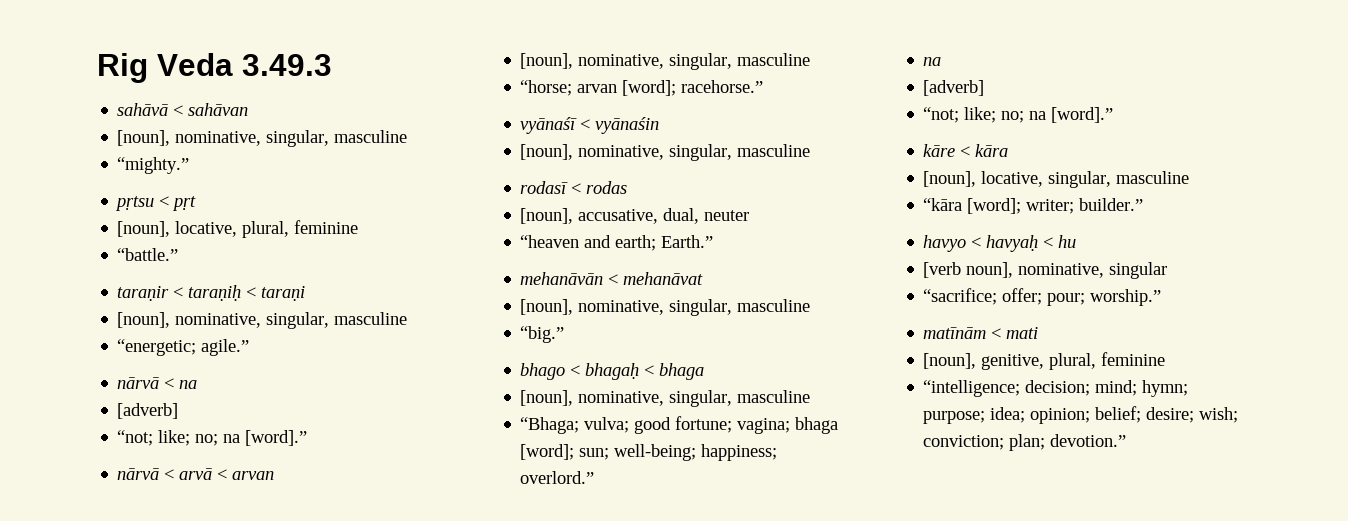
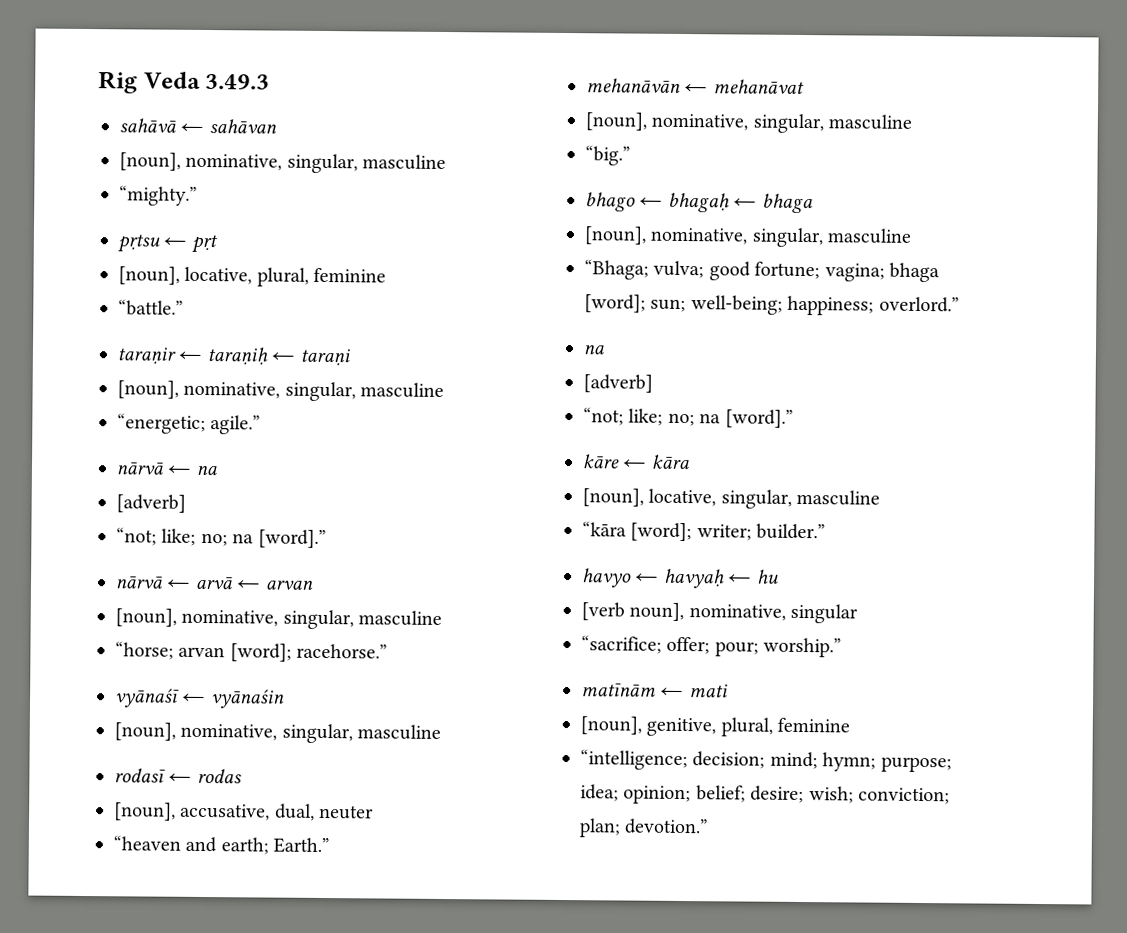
[173,105,184,116] < -> [180,122,205,133] ←
[159,196,170,207] < -> [163,236,188,247] ←
[173,285,257,301] < taraṇiḥ < -> [178,347,296,365] ← taraṇiḥ ←
[164,378,175,389] < -> [167,464,193,475] ←
[164,468,228,480] < arvā < -> [166,576,262,590] ← arvā ←
[580,119,591,130] < -> [182,692,207,704] ←
[571,183,582,194] < -> [168,772,193,783] ←
[608,274,619,285] < -> [684,82,709,94] ←
[570,363,655,380] < bhagaḥ < -> [639,192,758,213] ← bhagaḥ ←
[960,146,971,157] < -> [622,458,648,469] ←
[971,235,1054,252] < havyaḥ < -> [635,568,753,589] ← havyaḥ ←
[991,328,1002,339] < -> [660,686,685,698] ←

